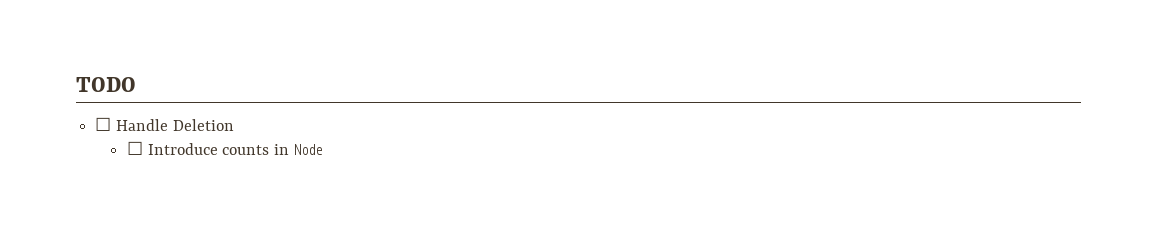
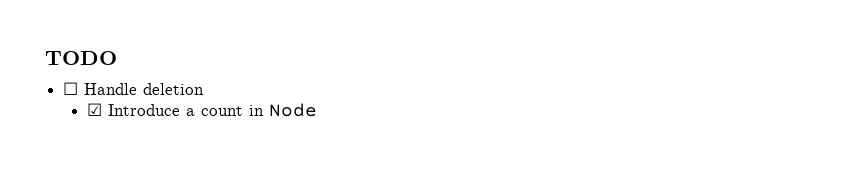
[172,119,234,131] [126,141,270,155] Deletion // ☐ Introduce counts -> [143,83,205,95] [86,103,243,116] deletion // ☑ Introduce a count

